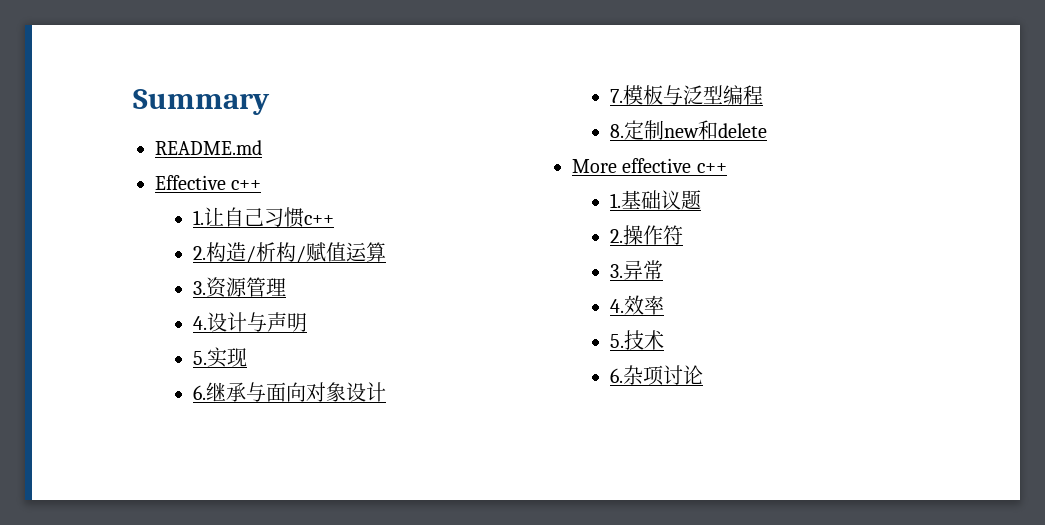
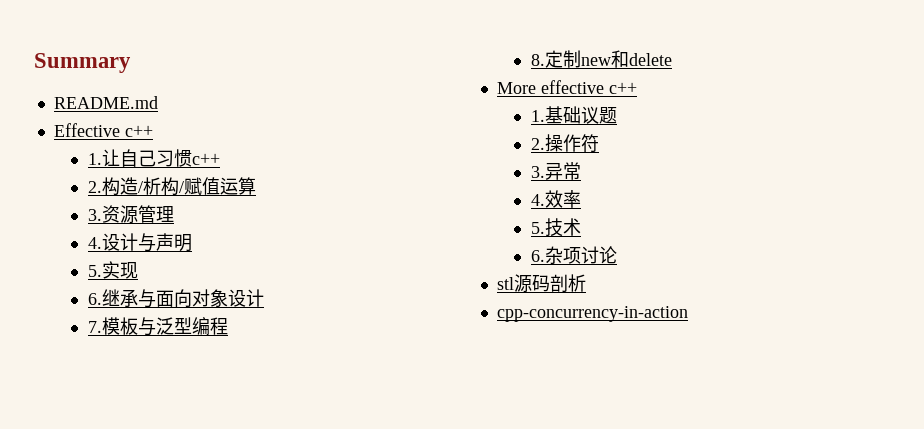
(703, 375) none -> [496,274,586,293] [496,306,688,322] // stl源码剖析 // cpp-concurrency-in-action

